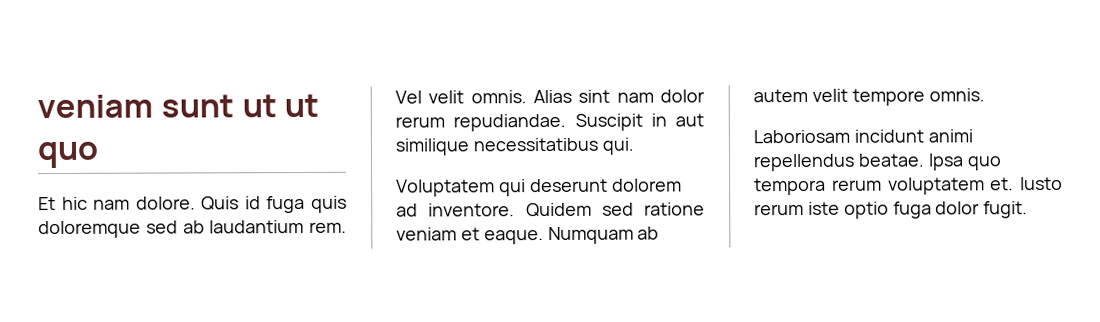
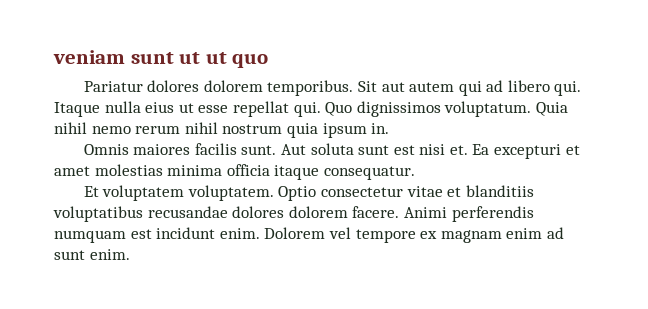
[38,195,347,214] [38,219,347,239] [395,89,705,104] [395,113,704,132] [395,137,634,156] [396,178,682,197] [396,202,705,218] [396,226,660,245] [753,88,985,106] [753,129,973,144] [753,153,1002,172] [754,176,1063,196] [754,201,1029,219] Et hic nam dolore. Quis id fuga quis doloremque sed ab laudantium rem. Vel velit omnis. Alias sint nam dolor rerum repudiandae. Suscipit in aut similique necessitatibus qui. // Voluptatem qui deserunt dolorem ad inventore. Quidem sed ratione veniam et eaque. Numquam ab autem velit tempore omnis. // Laboriosam incidunt animi repellendus beatae. Ipsa quo tempora rerum voluptatem et. Iusto rerum iste optio fuga dolor fugit. -> [83,80,582,96] [54,101,568,117] [54,122,390,138] [83,143,580,159] [54,164,415,180] [83,185,534,201] [53,206,534,222] [54,227,564,243] [54,249,130,260] Pariatur dolores dolorem temporibus. Sit aut autem qui ad libero qui. Itaque nulla eius ut esse repellat qui. Quo dignissimos voluptatum. Quia nihil nemo rerum nihil nostrum quia ipsum in. // Omnis maiores facilis sunt. Aut soluta sunt est nisi et. Ea excepturi et amet molestias minima officia itaque consequatur. // Et voluptatem voluptatem. Optio consectetur vitae et blanditiis voluptatibus recusandae dolores dolorem facere. Animi perferendis numquam est incidunt enim. Dolorem vel tempore ex magnam enim ad sunt enim.

